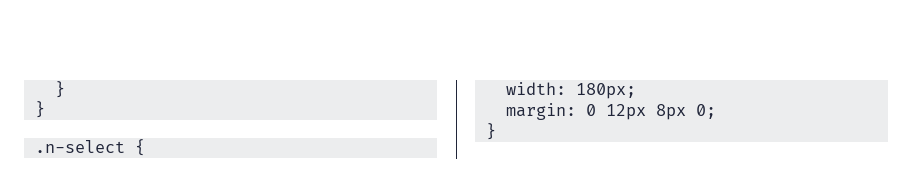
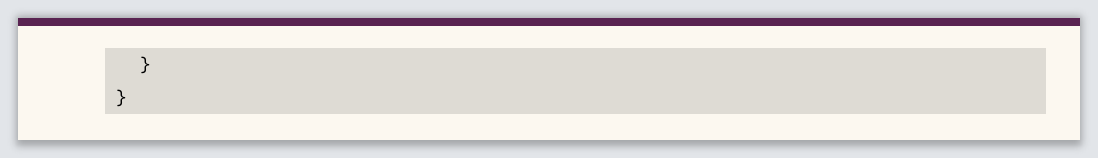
[34,139,145,156] [505,82,636,99] [505,103,716,120] [485,123,496,140] // .n-select { // width: 180px; // margin: 0 12px 8px 0; // } -> (127, 98) none

